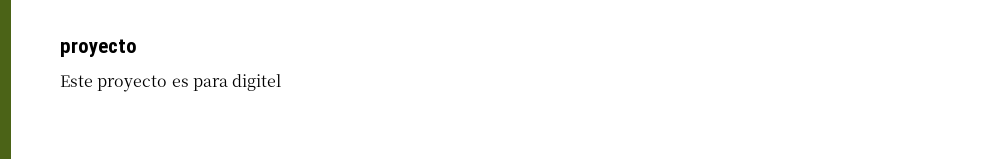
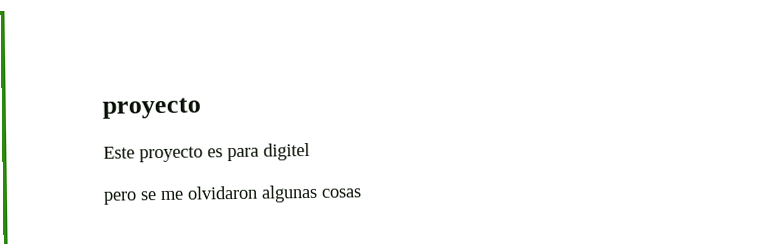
(282, 82) none -> [103,184,362,205] // pero se me olvidaron algunas cosas

